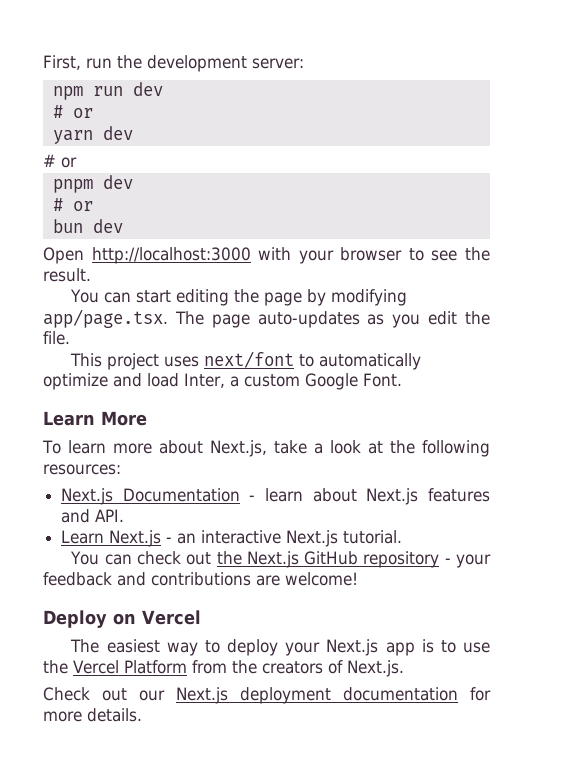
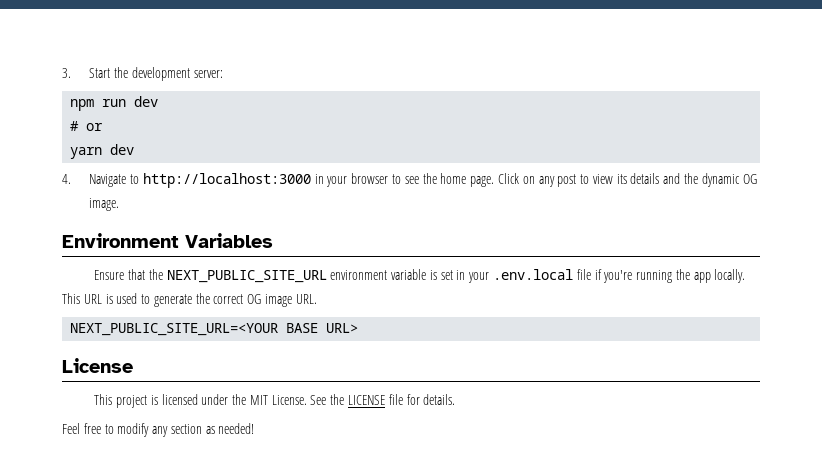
[43,55,112,70] First, run -> [62,68,111,78] 3. Start
[43,154,77,168] [52,175,133,193] [52,198,93,211] [52,219,123,233] [43,247,292,264] # or // pnpm dev // # or // bun dev // Open http://localhost:3000 with -> [62,173,324,188] 4. Navigate to http://localhost:3000 in
[43,268,91,282] [70,289,408,306] [43,309,490,328] [43,331,70,345] [70,351,422,370] [43,373,402,390] [43,411,147,426] [42,440,491,457] [43,464,121,475] [61,488,490,505] [61,509,125,523] [61,530,403,547] [70,551,491,568] [43,572,358,586] [43,610,201,628] [70,639,491,656] [43,660,404,677] [43,687,491,704] [43,708,142,722] result. // You can start editing the page by modifying app/page.tsx. The page auto-updates as you edit the file. // This project uses next/font to automatically optimize and load Inter, a custom Google Font. // Learn More // To learn more about Next.js, take a look at the following resources: // Next.js Documentation - learn about Next.js features and API. // Learn Next.js - an interactive Next.js tutorial. // You can check out the Next.js GitHub repository - your feedback and contributions are welcome! // Deploy on Vercel // The easiest way to deploy your Next.js app is to use the Vercel Platform from the creators of Next.js. // Check out our Next.js deployment documentation for more details. -> [440,173,757,187] [89,198,120,211] [62,233,273,248] [94,269,746,283] [62,293,317,307] [70,323,359,336] [62,358,133,373] [94,394,456,408] [62,423,255,437] home page. Click on any post to view its details and the dynamic OG image. // Environment Variables // Ensure that the NEXT_PUBLIC_SITE_URL environment variable is set in your .env.local file if you're running the app locally. This URL is used to generate the correct OG image URL. // NEXT_PUBLIC_SITE_URL=<YOUR BASE URL> // License // This project is licensed under the MIT License. See the LICENSE file for details. // Feel free to modify any section as needed!

